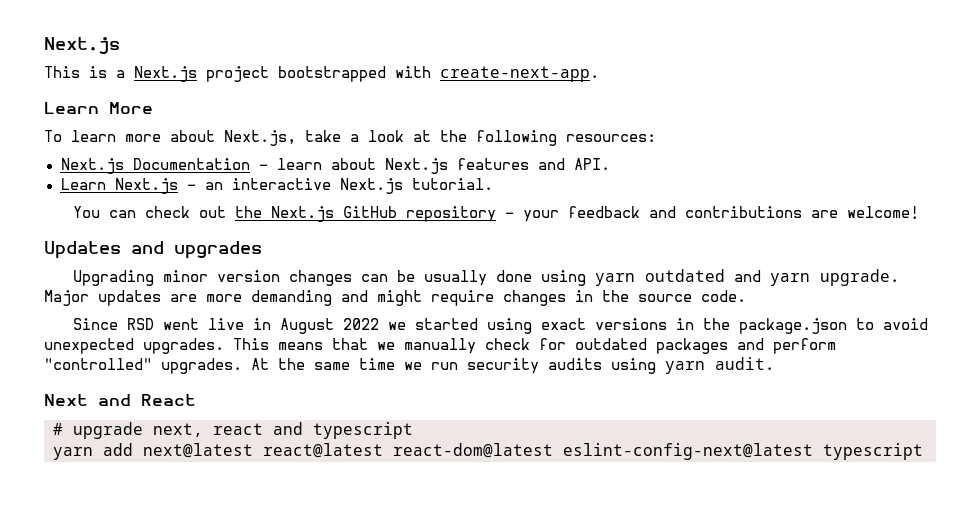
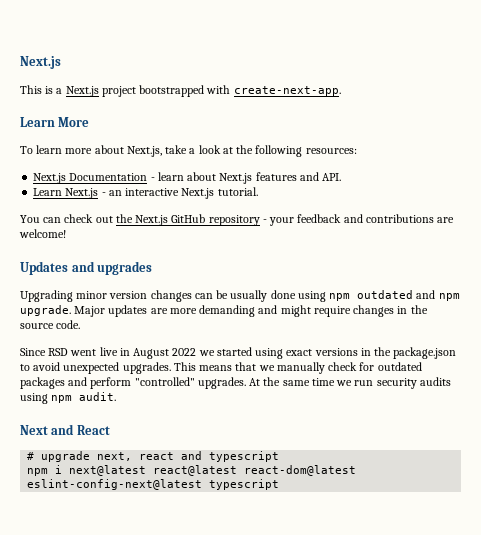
[594,273,635,286] yarn -> [329,293,351,301] npm
[769,273,810,286] yarn -> [438,293,460,301] npm
[665,361,705,374] yarn -> [51,395,73,403] npm
[53,443,133,460] yarn add -> [27,465,63,476] npm i

